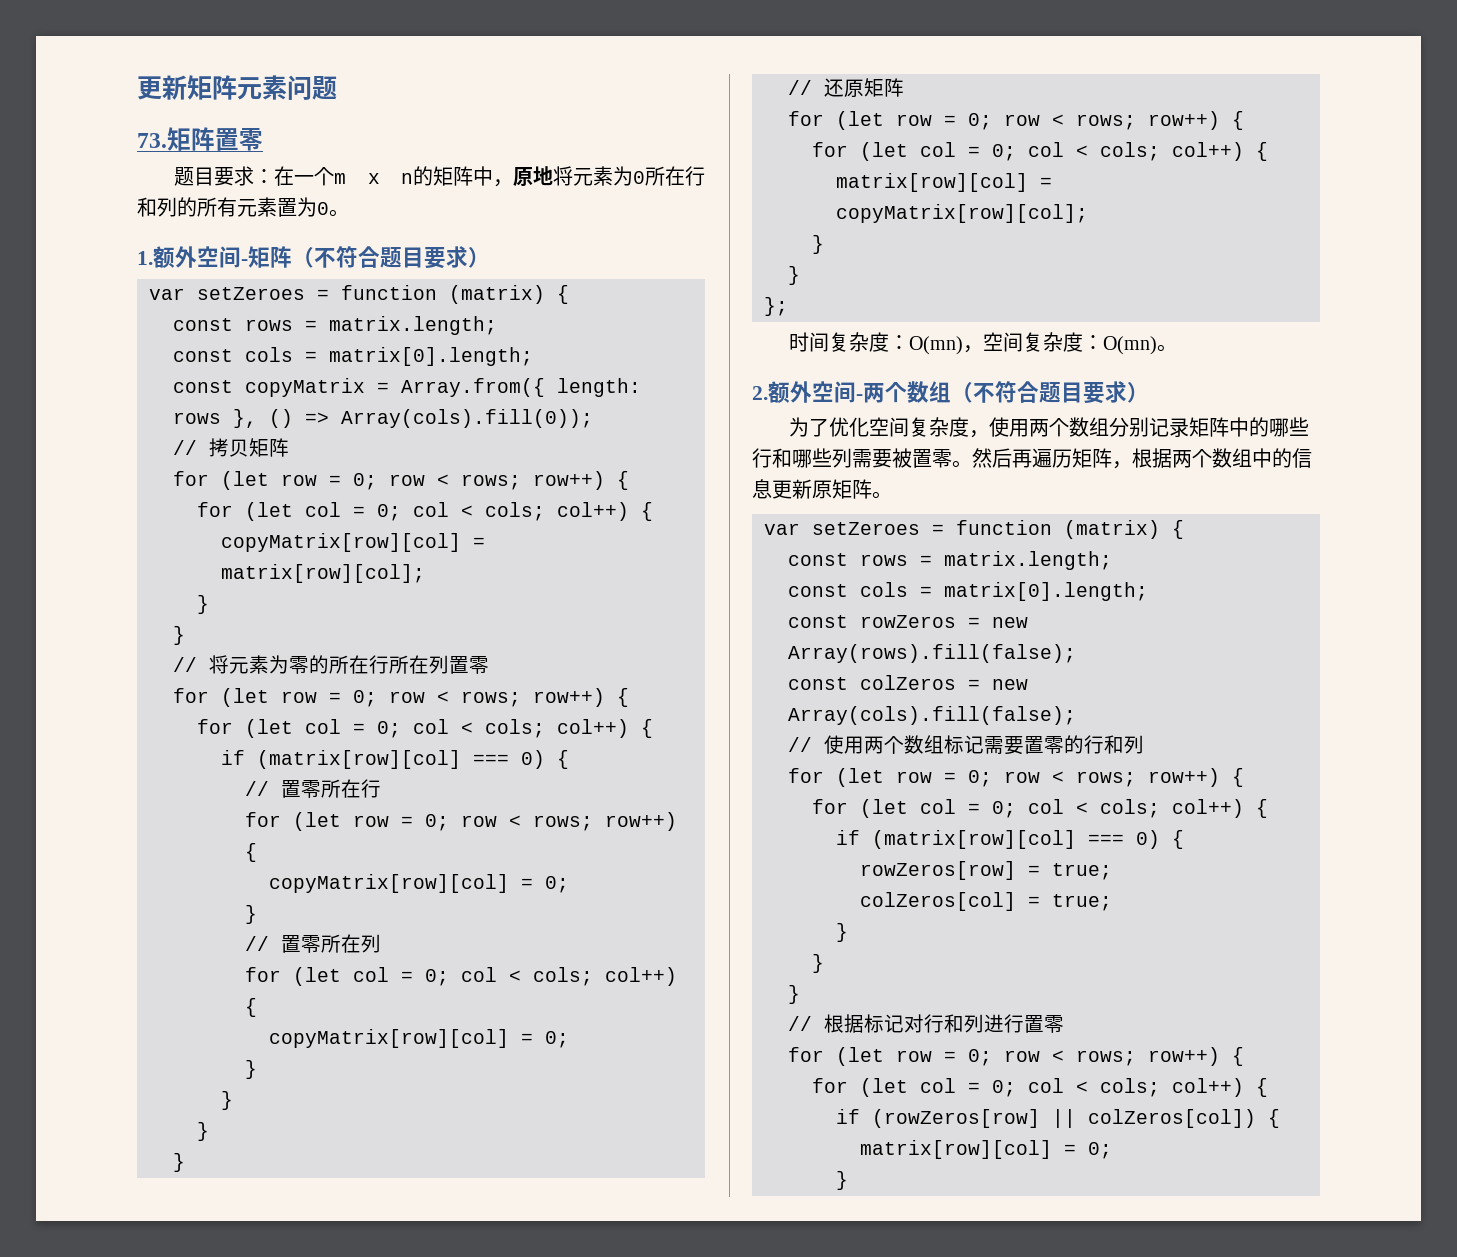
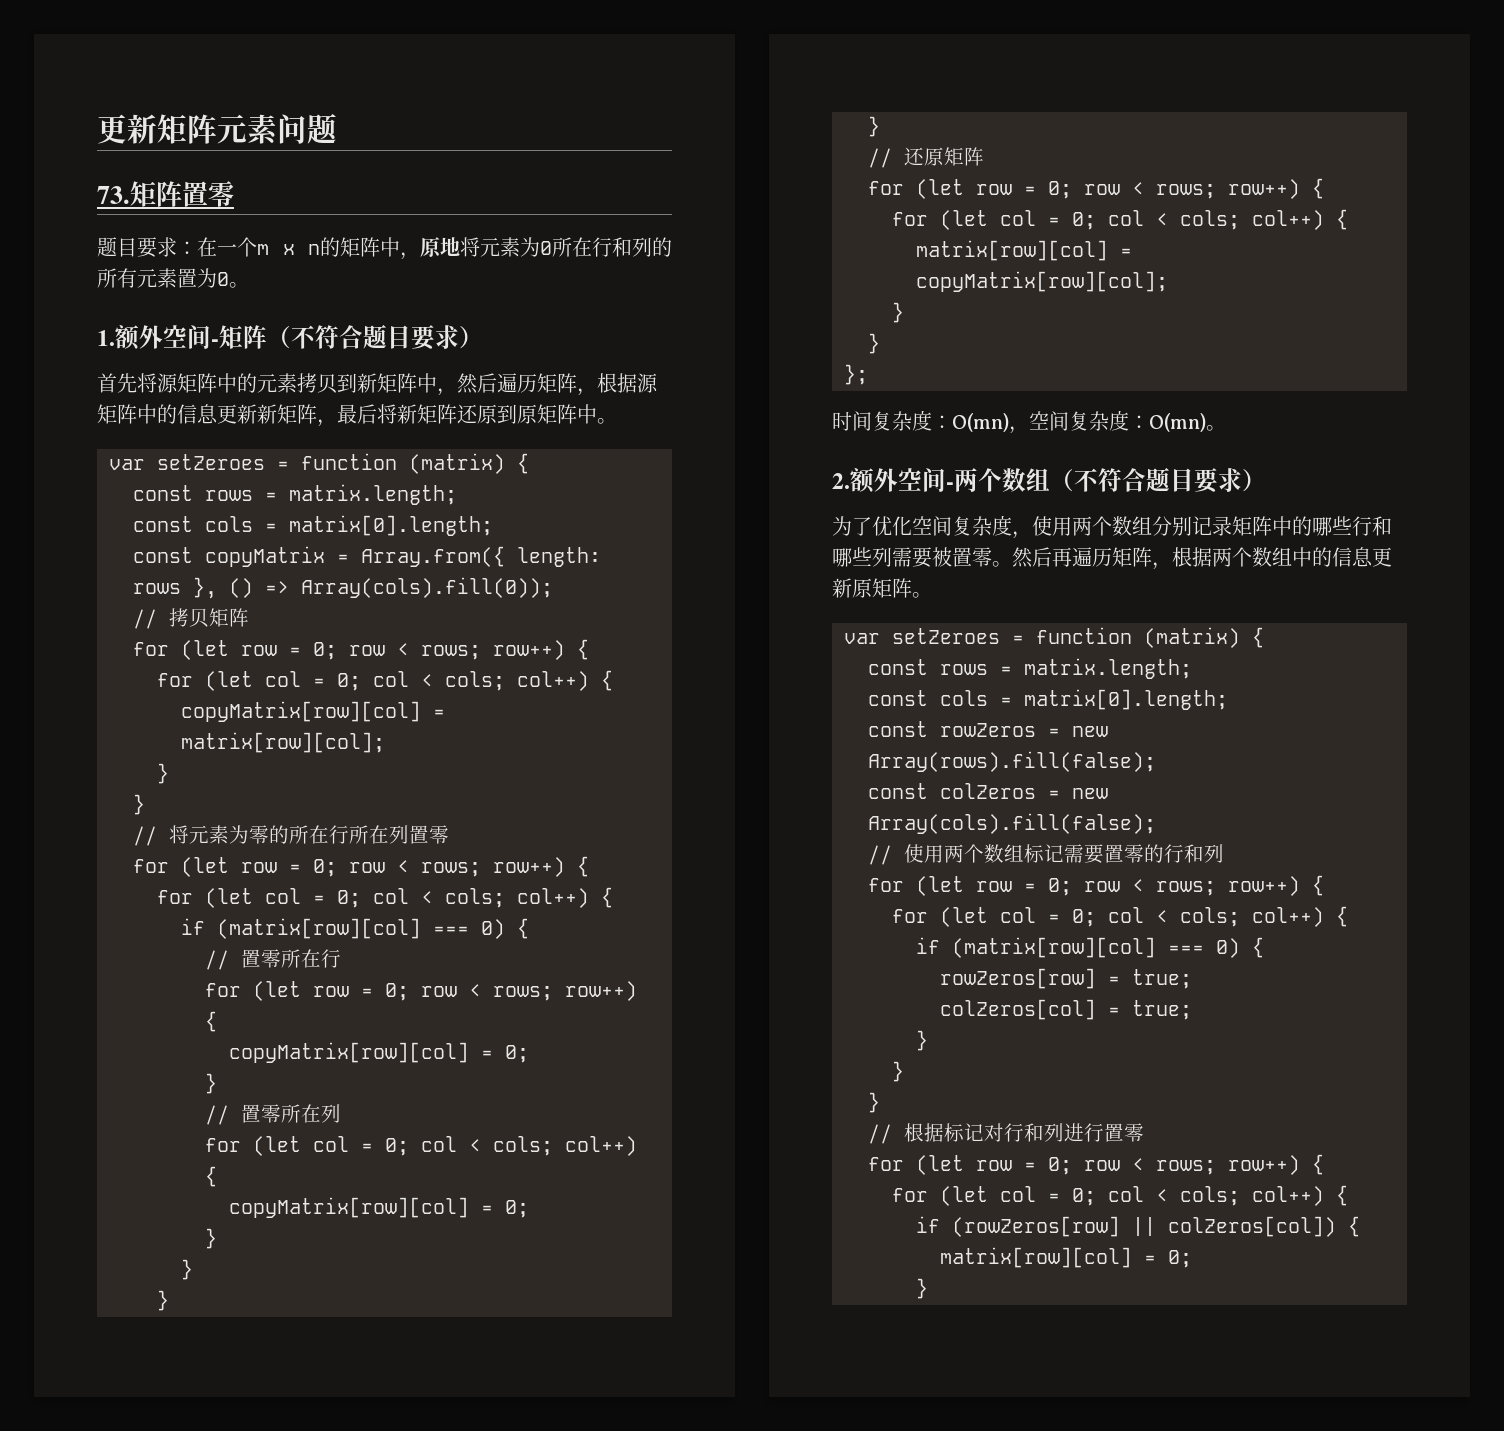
(490, 257) none -> [97,373,658,396] [97,404,617,427] // 首先将源矩阵中的元素拷贝到新矩阵中，然后遍历矩阵，根据源矩阵中的信息更新新矩阵，最后将新矩阵还原到原矩阵中。

